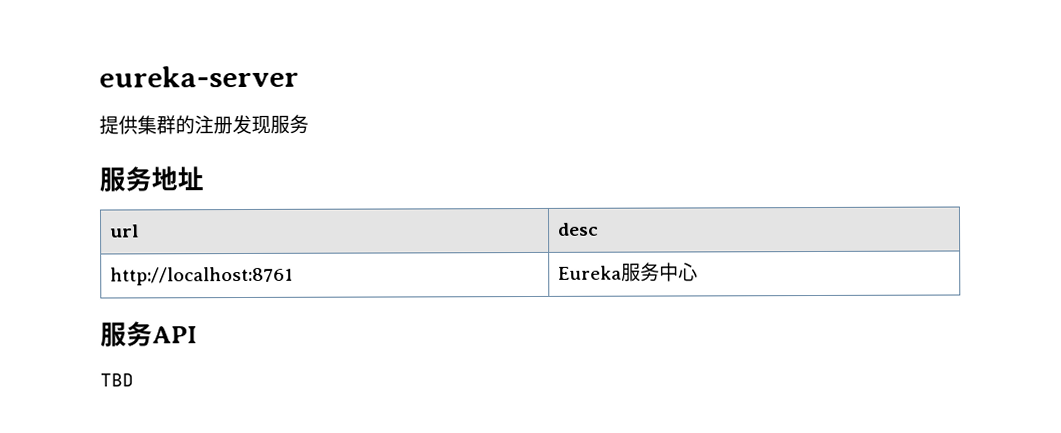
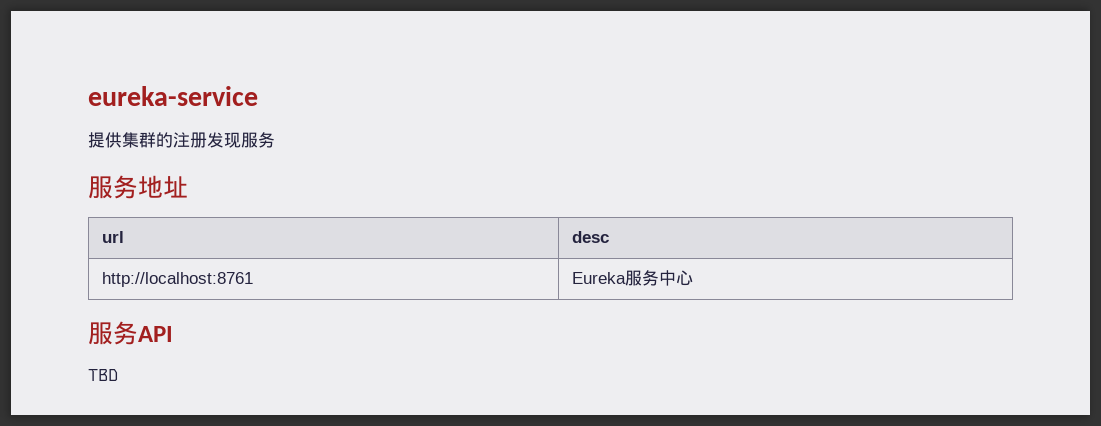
[99,65,299,88] eureka-server -> [88,86,258,106] eureka-service

